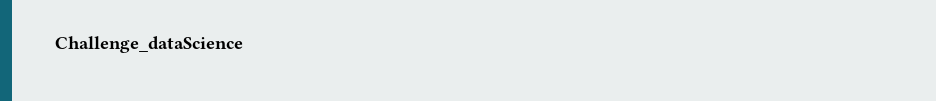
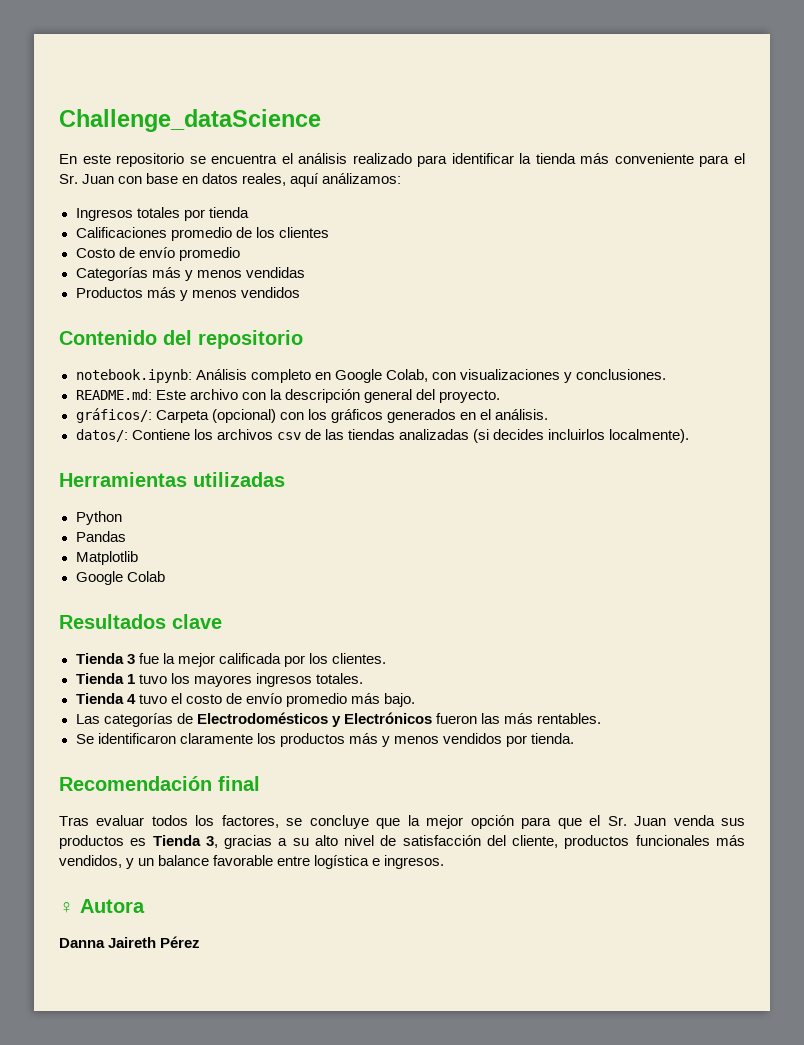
(243, 44) none -> [59,153,745,167] [59,173,402,187] [75,207,249,221] [75,227,329,241] [75,247,240,261] [75,267,305,281] [75,287,300,301] [59,330,303,349] [75,369,666,383] [75,389,500,403] [75,408,548,423] [75,429,690,443] [59,472,285,487] [75,511,122,525] [75,531,126,542] [75,551,138,565] [75,571,165,585] [59,614,222,629] [75,653,386,667] [75,673,363,687] [75,693,415,707] [75,712,601,727] [75,733,575,747] [59,776,260,791] [59,815,746,829] [59,835,745,849] [59,855,445,869] [59,899,145,913] [59,936,201,948] // En este repositorio se encuentra el análisis realizado para identificar la tienda más conveniente para el Sr. Juan con base en datos reales, aquí análizamos: // Ingresos totales por tienda // Calificaciones promedio de los clientes // Costo de envío promedio // Categorías más y menos vendidas // Productos más y menos vendidos // Contenido del repositorio // notebook.ipynb: Análisis completo en Google Colab, con visualizaciones y conclusiones. // README.md: Este archivo con la descripción general del proyecto. // gráficos/: Carpeta (opcional) con los gráficos generados en el análisis. // datos/: Contiene los archivos csv de las tiendas analizadas (si decides incluirlos localmente). // Herramientas utilizadas // Python // Pandas // Matplotlib // Google Colab // Resultados clave // Tienda 3 fue la mejor calificada por los clientes. // Tienda 1 tuvo los mayores ingresos totales. // Tienda 4 tuvo el costo de envío promedio más bajo. // Las categorías de Electrodomésticos y Electrónicos fueron las más rentables. // Se identificaron claramente los productos más y menos vendidos por tienda. // Recomendación final // Tras evaluar todos los factores, se concluye que la mejor opción para que el Sr. Juan venda sus productos es Tienda 3, gracias a su alto nivel de satisfacción del cliente, productos funcionales más vendidos, y un balance favorable entre logística e ingresos. // ♀ Autora // Danna Jaireth Pérez

